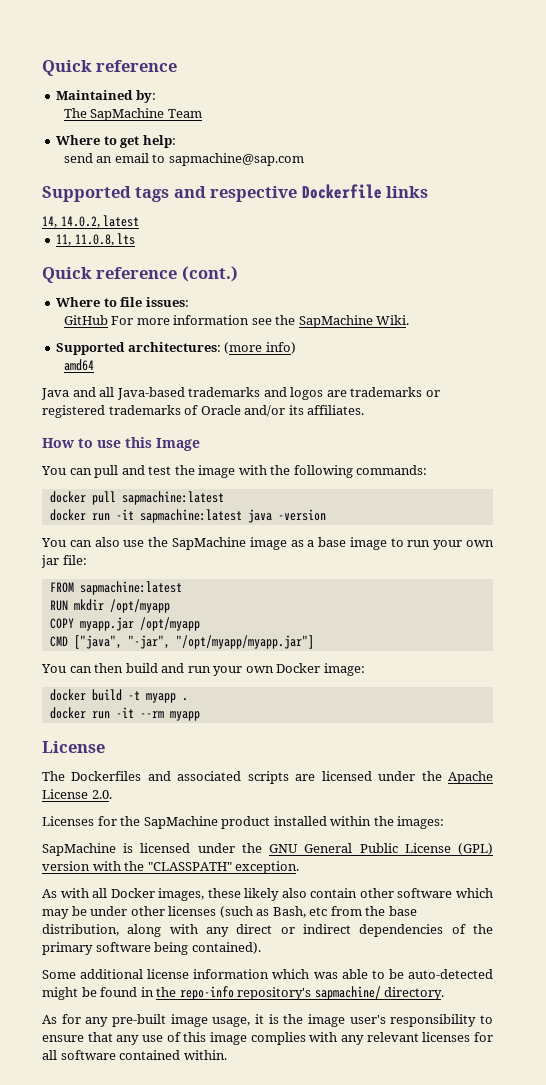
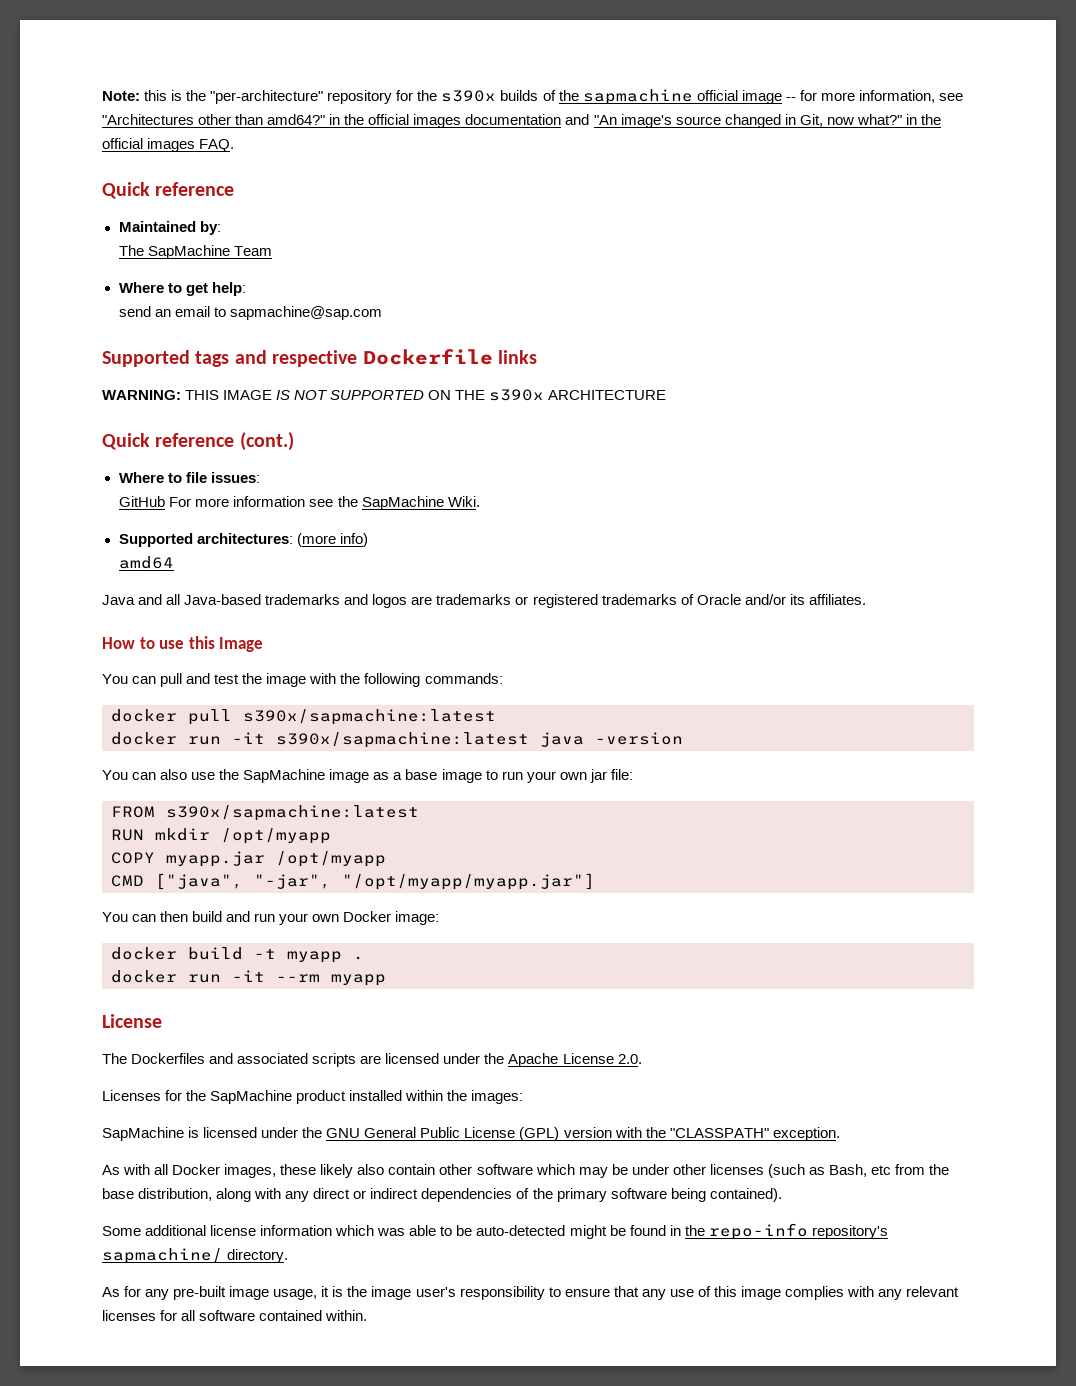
(42, 68) none -> [102,89,963,105] [102,114,941,128] [102,138,235,152] Note: this is the "per-architecture" repository for the s390x builds of the sapmachine official image -- for more information, see "Architectures other than amd64?" in the official images documentation and "An image's source changed in Git, now what?" in the official images FAQ. //
[42,215,140,228] [56,233,136,246] 14, 14.0.2, latest // 11, 11.0.8, lts -> [102,389,667,401] WARNING: THIS IMAGE IS NOT SUPPORTED ON THE s390x ARCHITECTURE
[121,491,224,505] [49,509,242,523] sapmachine:latest // docker run -it sapmachine:latest -> [243,709,496,725] [111,732,529,748] s390x/sapmachine:latest // docker run -it s390x/sapmachine:latest
[79,581,182,595] sapmachine:latest -> [166,805,419,821] s390x/sapmachine:latest

